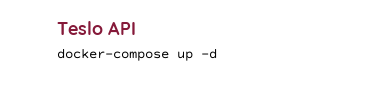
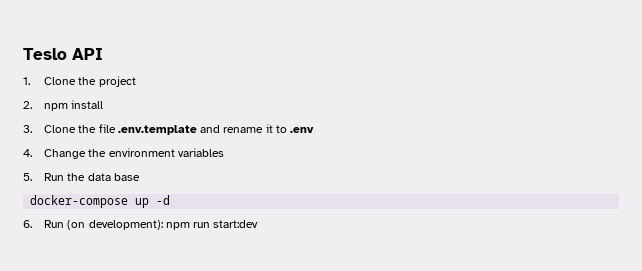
[57,48,217,61] docker-compose up -d -> [23,76,136,87] [23,100,104,111] [23,124,315,135] [23,148,224,159] [23,173,140,181] [30,195,171,208] [23,220,259,230] 1. Clone the project // 2. npm install // 3. Clone the file .env.template and rename it to .env // 4. Change the environment variables // 5. Run the data base // docker-compose up -d // 6. Run (on development): npm run start:dev

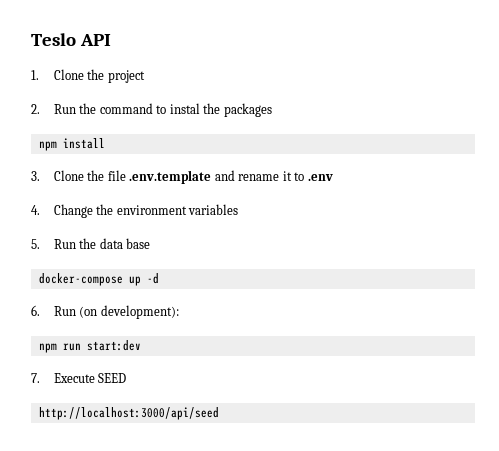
(32, 105) none -> [53,103,272,117] Run the command to instal the packages //
(163, 225) none -> (179, 312) //
(259, 224) none -> [31,373,127,383] [38,407,219,420] // 7. Execute SEED // http://localhost:3000/api/seed

